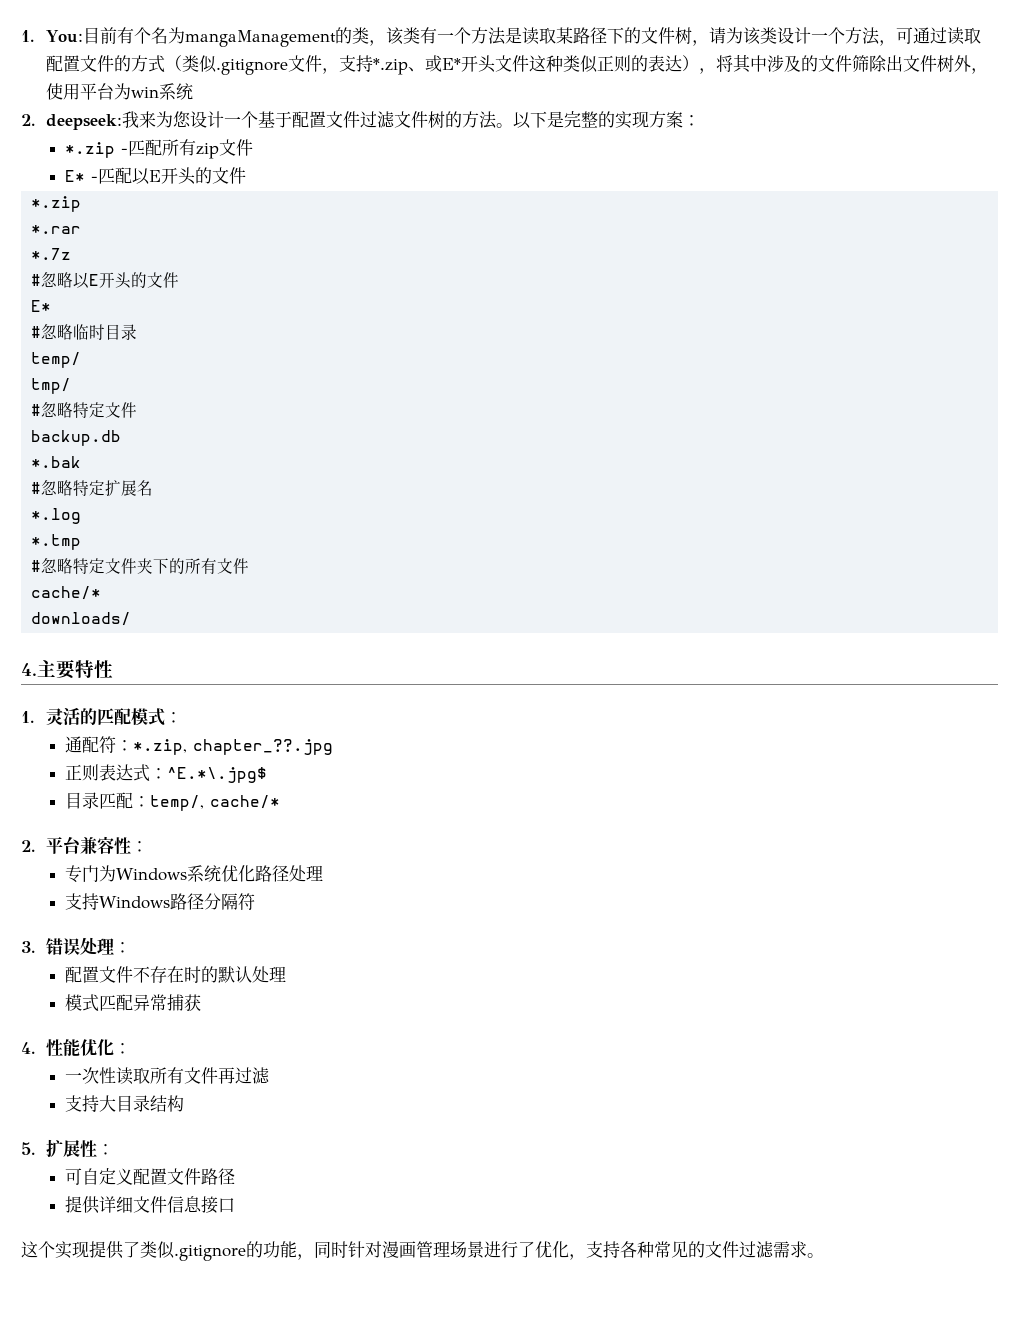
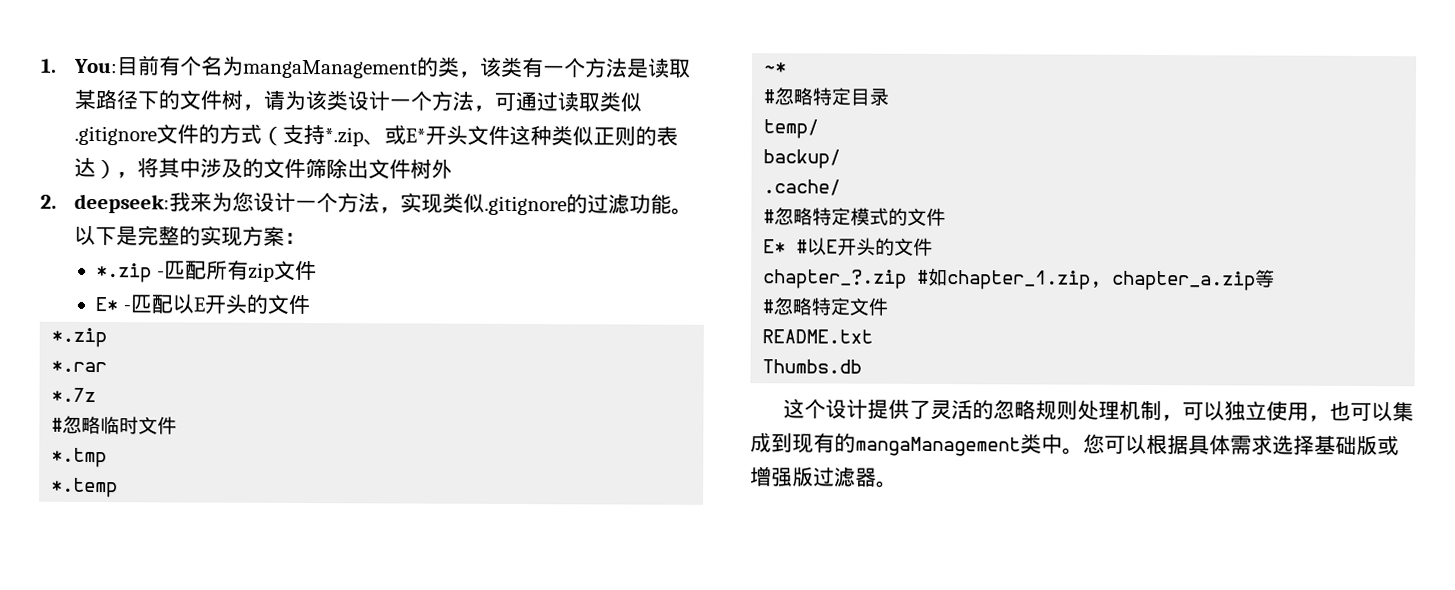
[46,55,81,72] 配置 -> [598,91,642,112] [73,125,157,146] 类似.gitignore
[182,55,340,75] 类似.gitignore文件， -> (283, 135) none
[971,68,989,74] [46,83,194,100] ，使用平台为win系统 -> (453, 169) none
[258,111,498,129] 基于配置文件过滤文件树的方法 -> [336,192,672,216] 方法，实现类似.gitignore的过滤功能
[73,272,180,289] [31,300,52,312] [31,324,138,340] [31,352,82,368] [31,378,72,394] [31,402,138,419] [31,430,122,446] [31,456,82,468] [31,480,154,497] [31,508,82,524] [31,534,82,550] [31,558,250,575] [31,586,102,600] [31,612,132,626] [21,660,113,679] [21,707,183,726] [65,736,334,755] [65,764,268,783] [65,792,281,811] [21,836,149,855] [65,865,324,883] [65,893,256,910] [21,937,132,956] [65,966,287,983] [65,994,202,1012] [21,1039,132,1057] [65,1067,271,1085] [65,1095,185,1112] [21,1139,115,1158] [65,1168,236,1185] [65,1196,236,1214] [21,1241,807,1261] 以E开头的文件 // E* // #忽略临时目录 // temp/ // tmp/ // #忽略特定文件 // backup.db // *.bak // #忽略特定扩展名 // *.log // *.tmp // #忽略特定文件夹下的所有文件 // cache/* // downloads/ // 4.主要特性 // 1.灵活的匹配模式： // 通配符：*.zip, chapter_??.jpg // 正则表达式：^E.*\.jpg$ // 目录匹配：temp/, cache/* // 2.平台兼容性： // 专门为Windows系统优化路径处理 // 支持Windows路径分隔符 // 3.错误处理： // 配置文件不存在时的默认处理 // 模式匹配异常捕获 // 4.性能优化： // 一次性读取所有文件再过滤 // 支持大目录结构 // 5.扩展性： // 可自定义配置文件路径 // 提供详细文件信息接口 // 这个实现提供了类似.gitignore的功能，同时针对漫画管理场景进行了优化，支持各种常见的文件过滤需求 -> [100,416,178,435] [51,447,108,468] [51,477,119,498] [764,62,788,74] [763,87,890,106] [763,119,820,139] [763,149,842,169] [763,179,842,196] [763,207,947,227] [763,237,934,256] [763,267,1276,291] [762,297,889,316] [762,329,874,344] [762,359,863,374] [783,398,1415,422] [750,432,1399,457] [750,466,877,487] 临时文件 // *.tmp // *.temp // ~* // #忽略特定目录 // temp/ // backup/ // .cache/ // #忽略特定模式的文件 // E* #以E开头的文件 // chapter_?.zip #如chapter_1.zip, chapter_a.zip等 // #忽略特定文件 // README.txt // Thumbs.db // 这个设计提供了灵活的忽略规则处理机制，可以独立使用，也可以集成到现有的mangaManagement类中。您可以根据具体需求选择基础版或增强版过滤器

